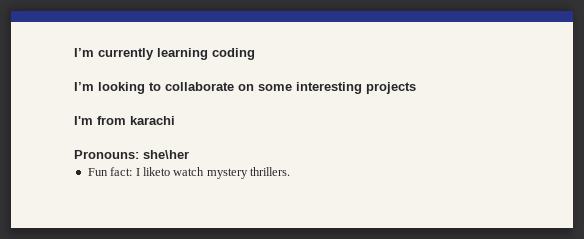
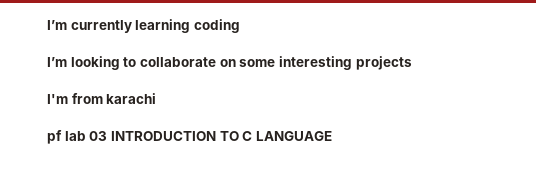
[74,150,189,159] [87,167,290,179] Pronouns: she\her // Fun fact: I liketo watch mystery thrillers. -> [47,130,332,144] pf lab 03 INTRODUCTION TO C LANGUAGE

